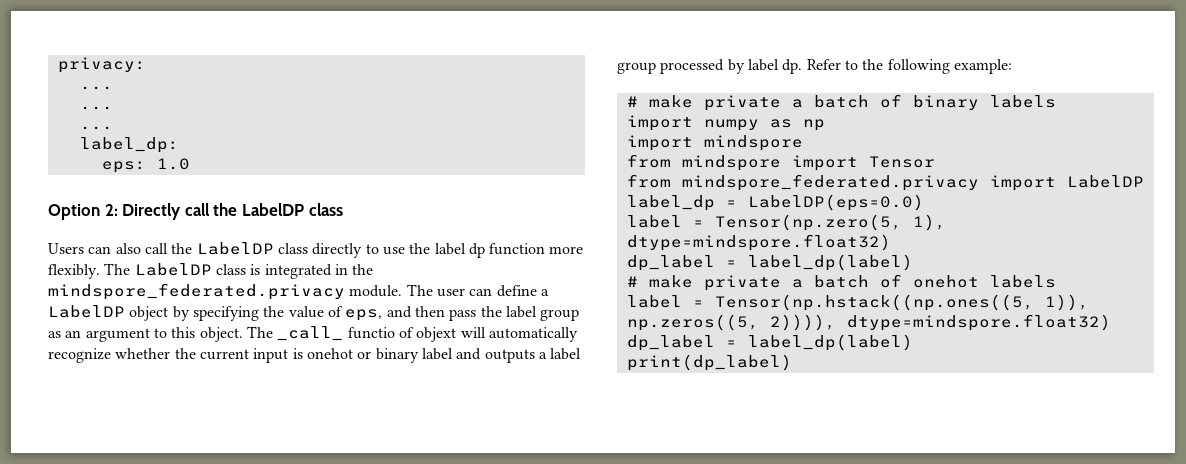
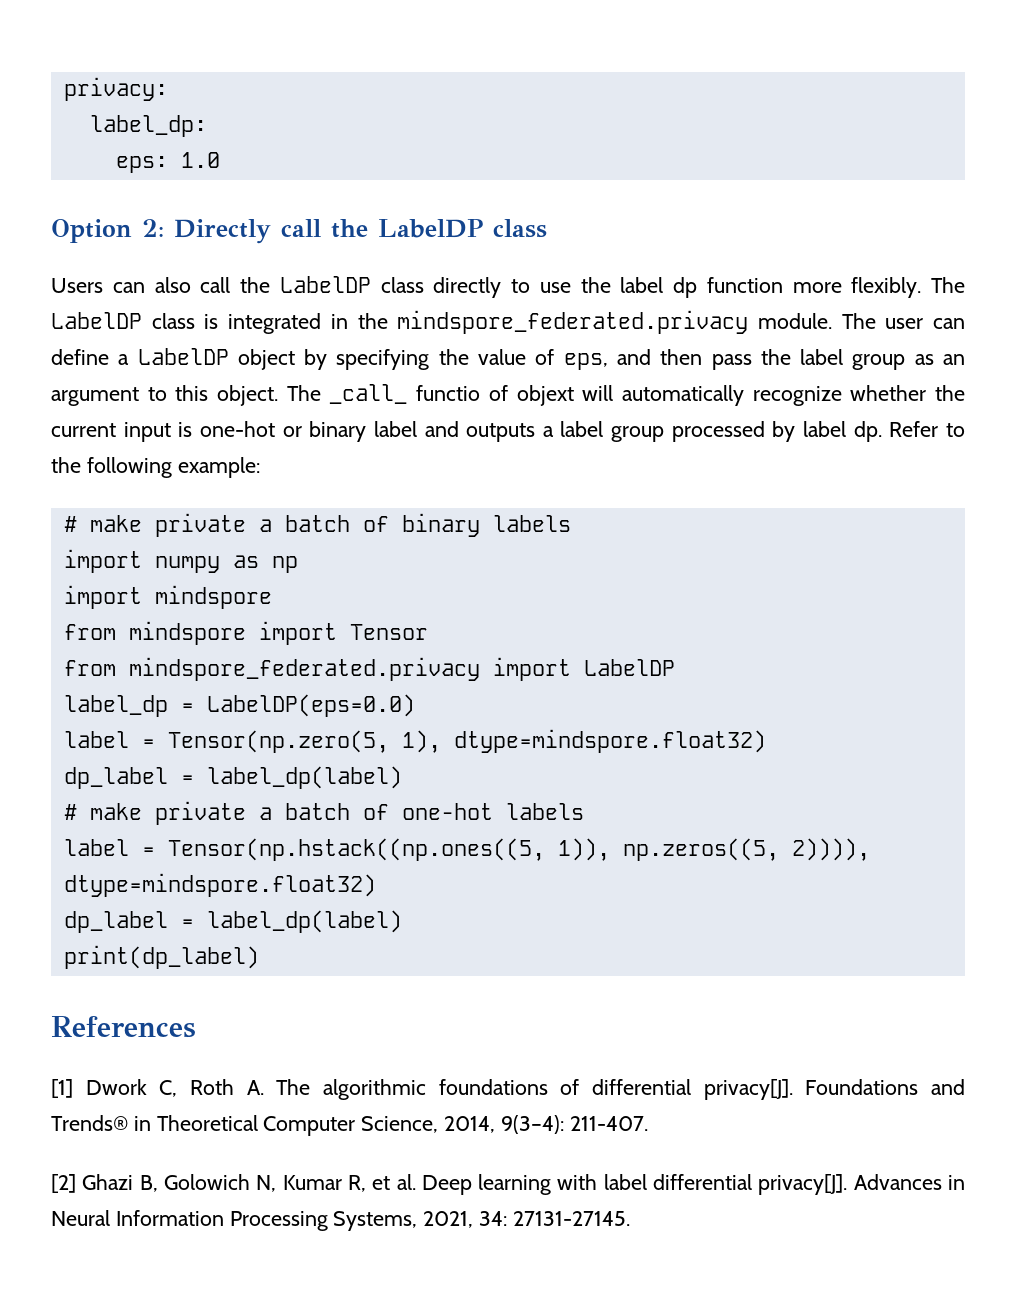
[79,86,113,90] [79,106,113,110] [79,126,113,130] // ... // ... // ... -> (168, 89) none
[306,348,353,359] onehot -> [199,421,275,437] one-hot
[912,275,979,288] onehot -> [401,803,493,820] one-hot
(792, 362) none -> [51,1016,196,1038] [51,1079,965,1100] [51,1115,648,1136] [51,1174,965,1195] [51,1210,630,1231] // References // [1] Dwork C, Roth A. The algorithmic foundations of differential privacy[J]. Foundations and Trends® in Theoretical Computer Science, 2014, 9(3–4): 211-407. // [2] Ghazi B, Golowich N, Kumar R, et al. Deep learning with label differential privacy[J]. Advances in Neural Information Processing Systems, 2021, 34: 27131-27145.

